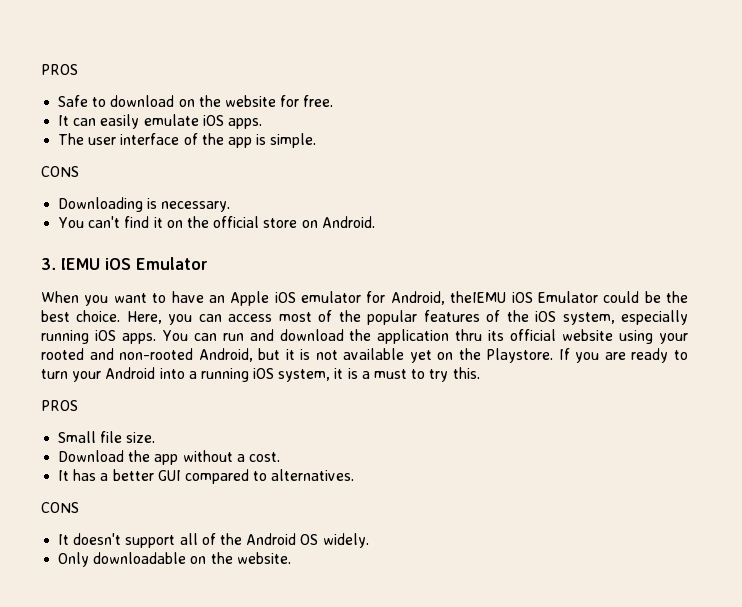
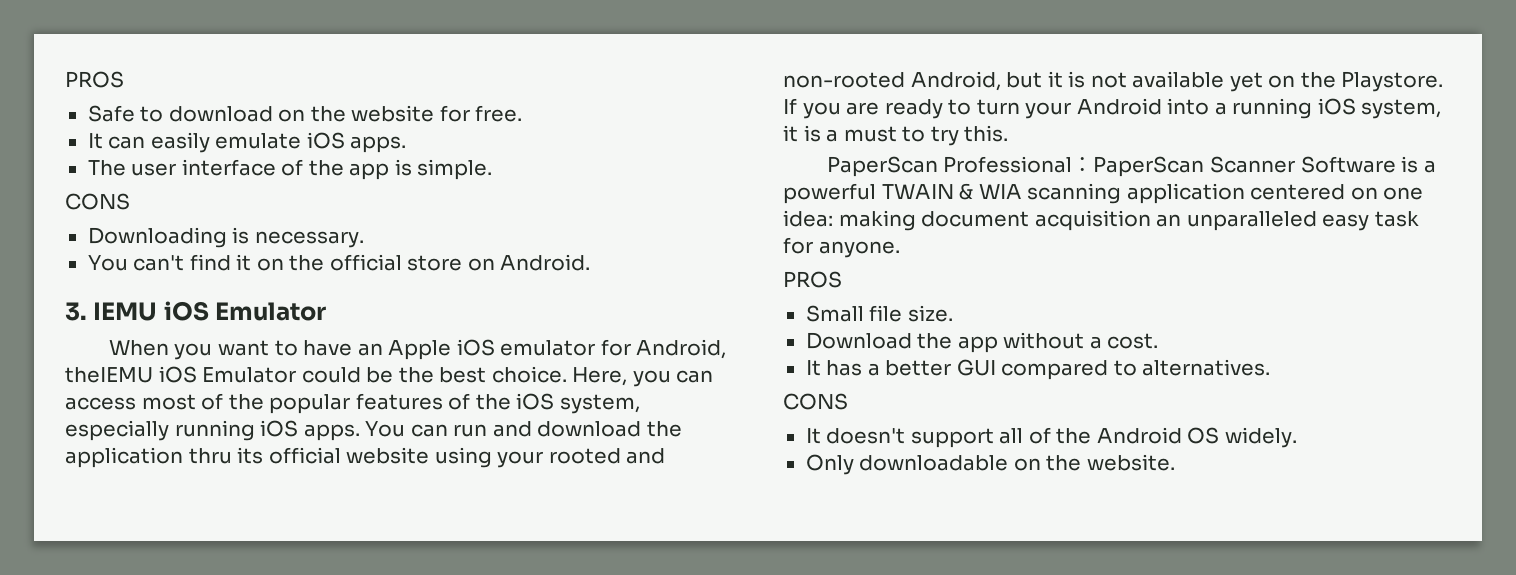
(480, 373) none -> [826,156,1436,177] [783,183,1424,204] [783,210,1419,231] [783,237,900,258] // PaperScan Professional：PaperScan Scanner Software is a powerful TWAIN & WIA scanning application centered on one idea: making document acquisition an unparalleled easy task for anyone.

